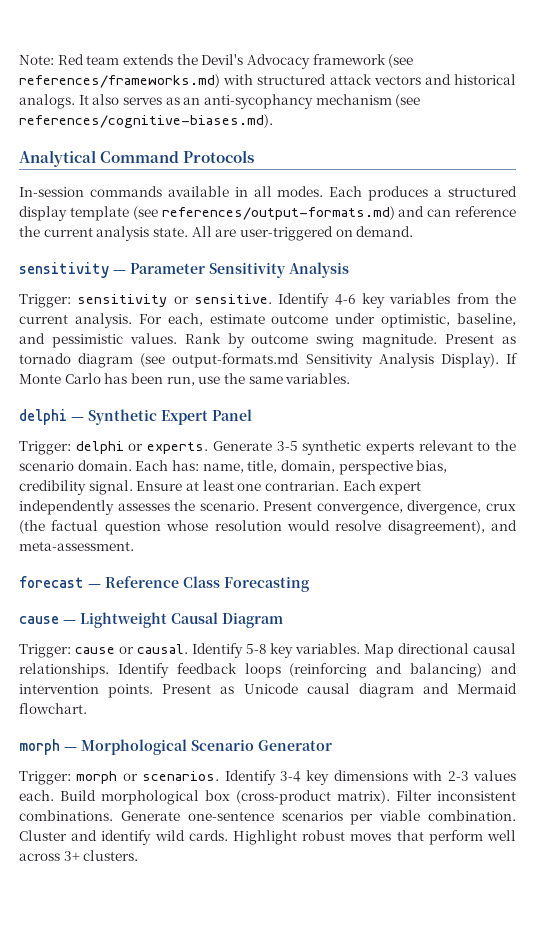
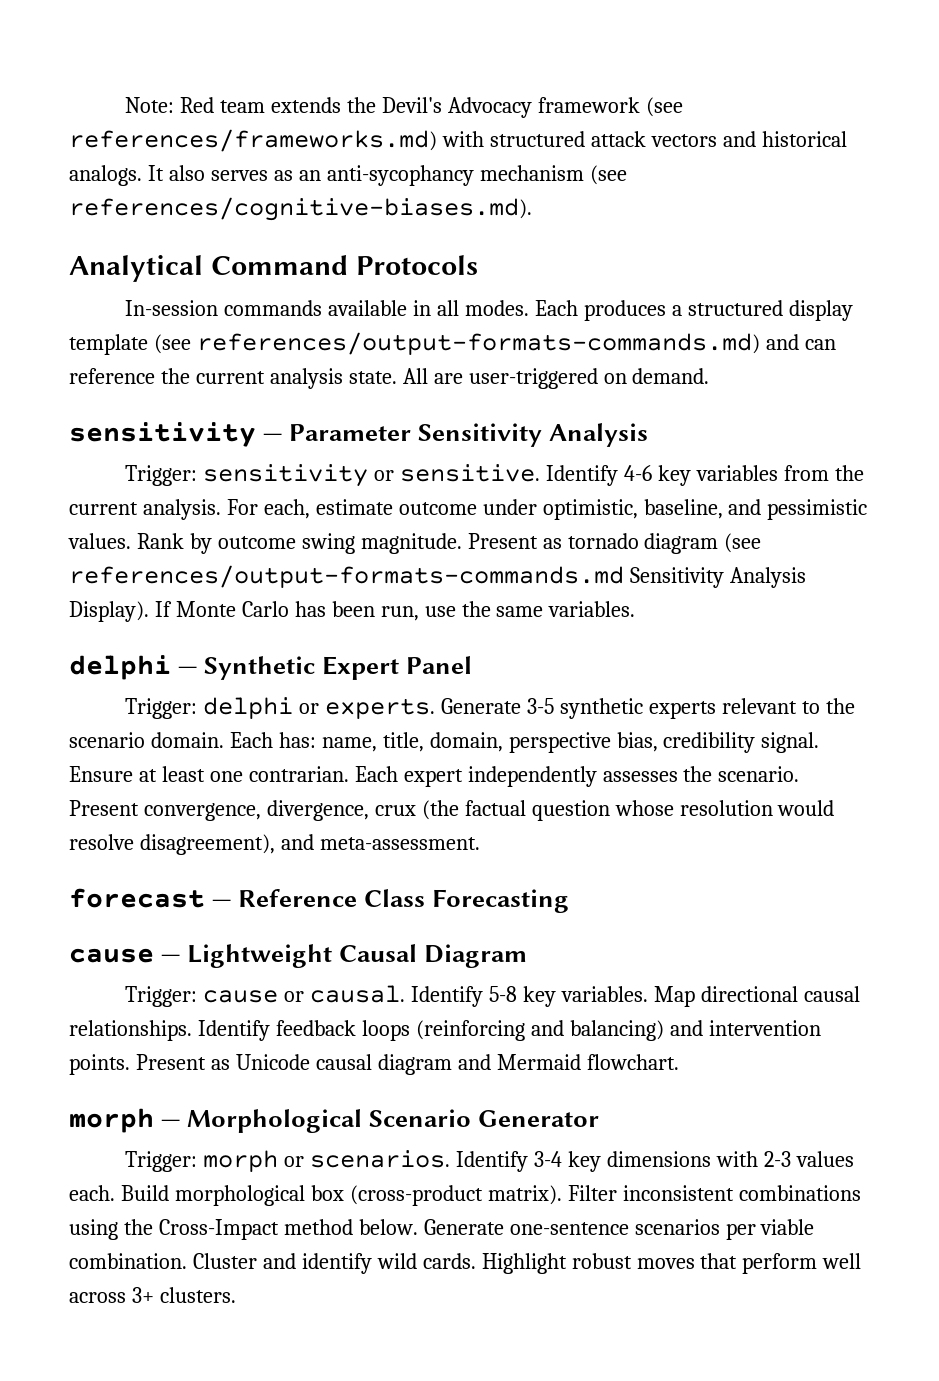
[161,206,395,220] references/output-formats.md) -> [196,332,760,355] references/output-formats-commands.md)
[172,353,300,368] output-formats.md -> [69,565,624,588] references/output-formats-commands.md
[19,810,113,821] combinations. -> [738,1185,861,1201] [69,1219,418,1240] combinations using the Cross-Impact method below.

